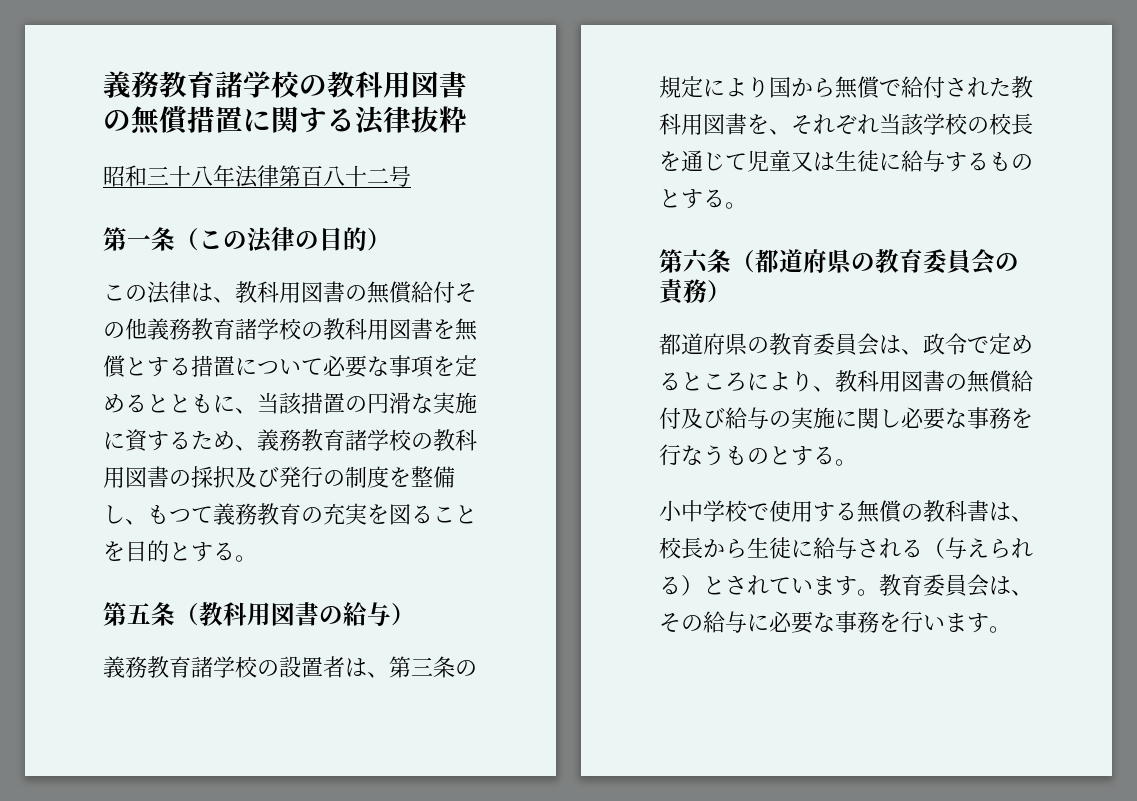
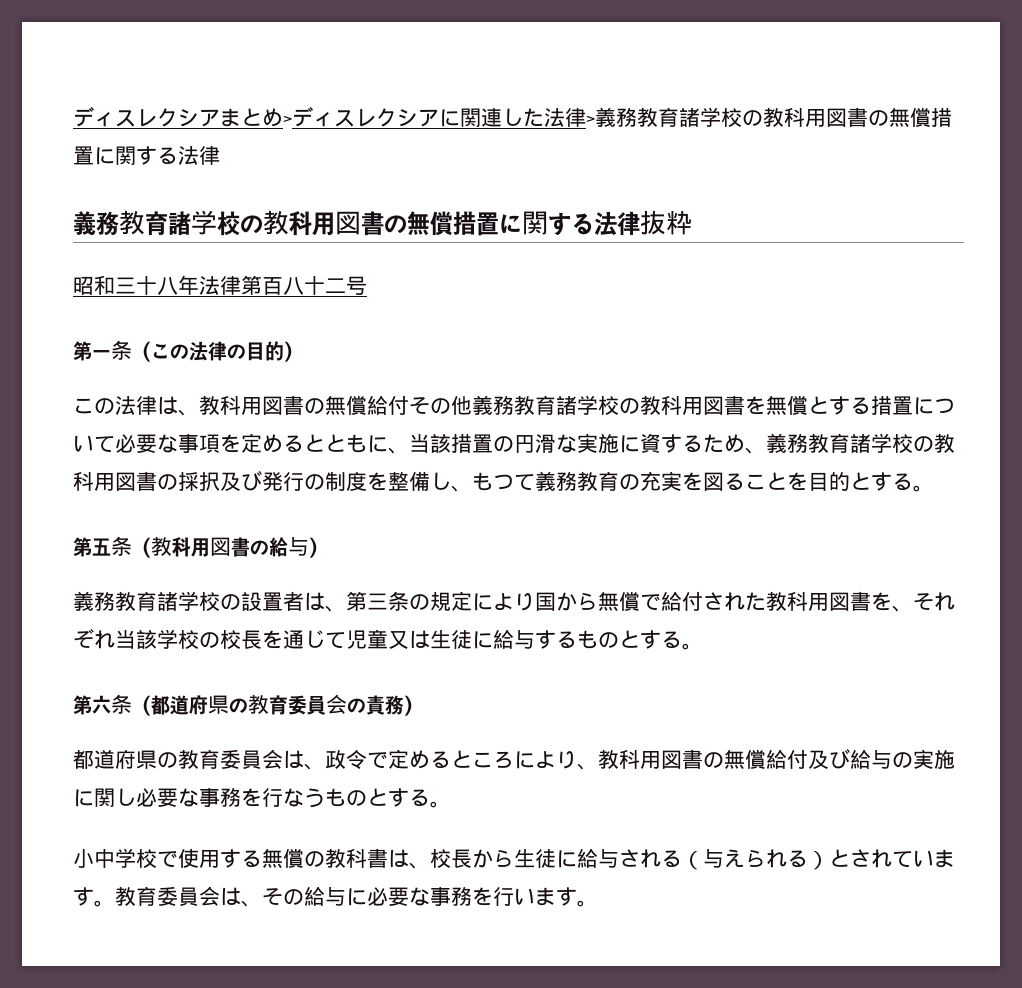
(103, 84) none -> [73,106,952,127] [73,145,220,165] ディスレクシアまとめ>ディスレクシアに関連した法律>義務教育諸学校の教科用図書の無償措置に関する法律 //

